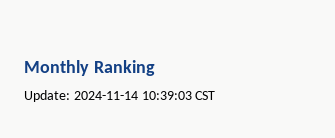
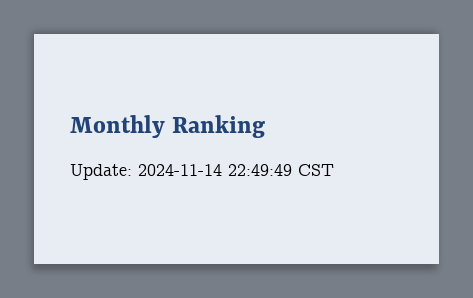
[141,91,192,100] 10:39:03 -> [228,164,292,176] 22:49:49

